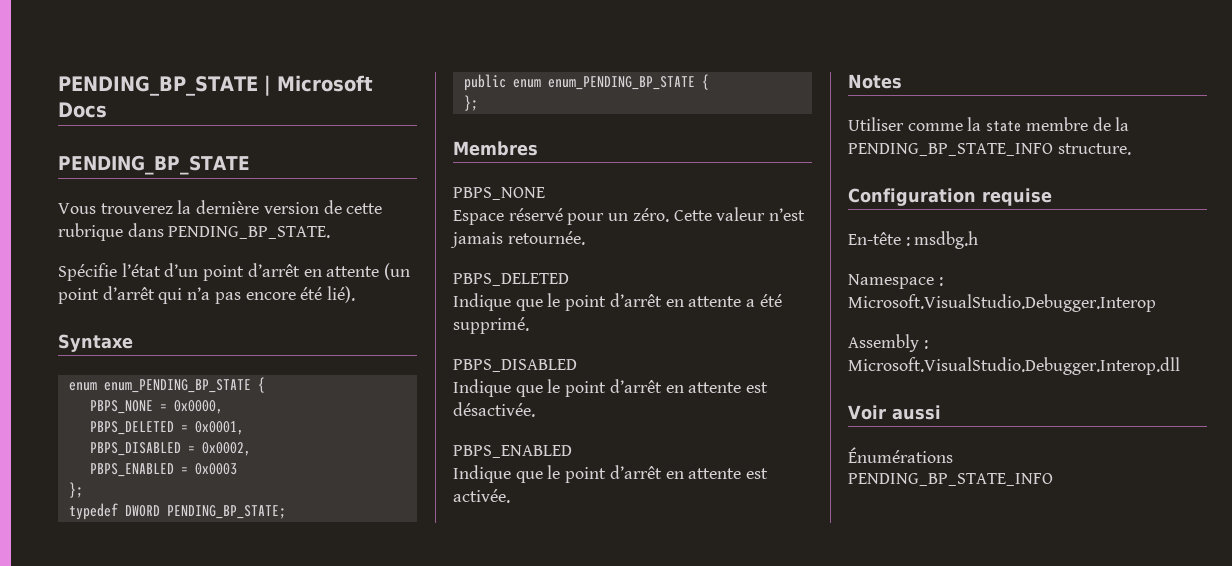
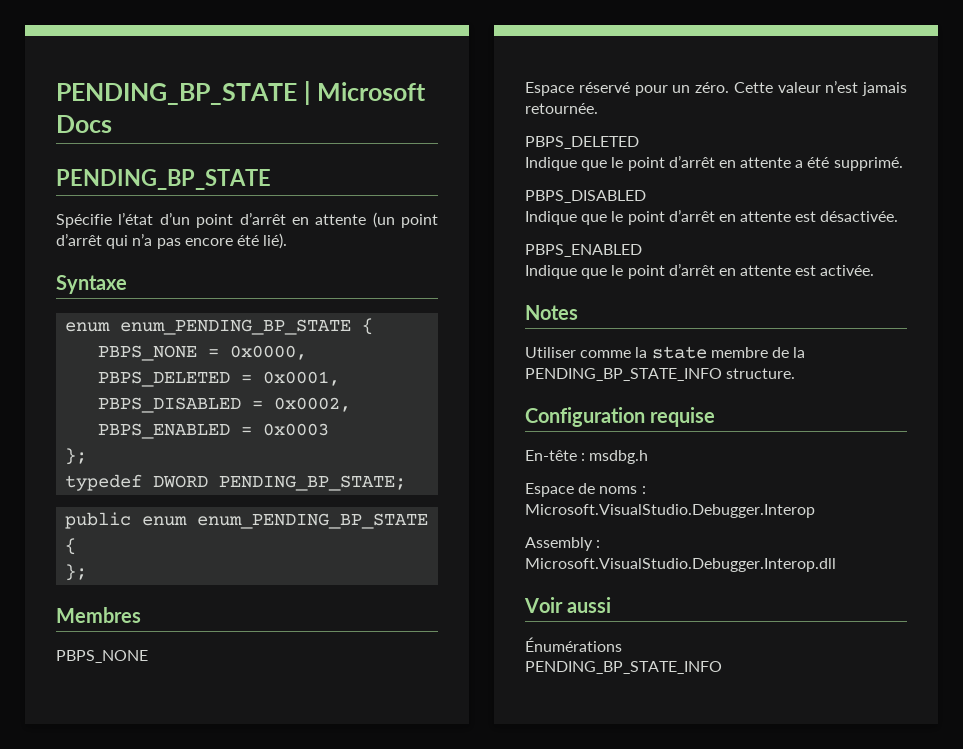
[58,200,383,214] [58,223,331,241] // Vous trouverez la dernière version de cette rubrique dans PENDING_BP_STATE. -> (271, 179) none
[848,274,934,289] Namespace -> [525,483,638,497] Espace de noms

